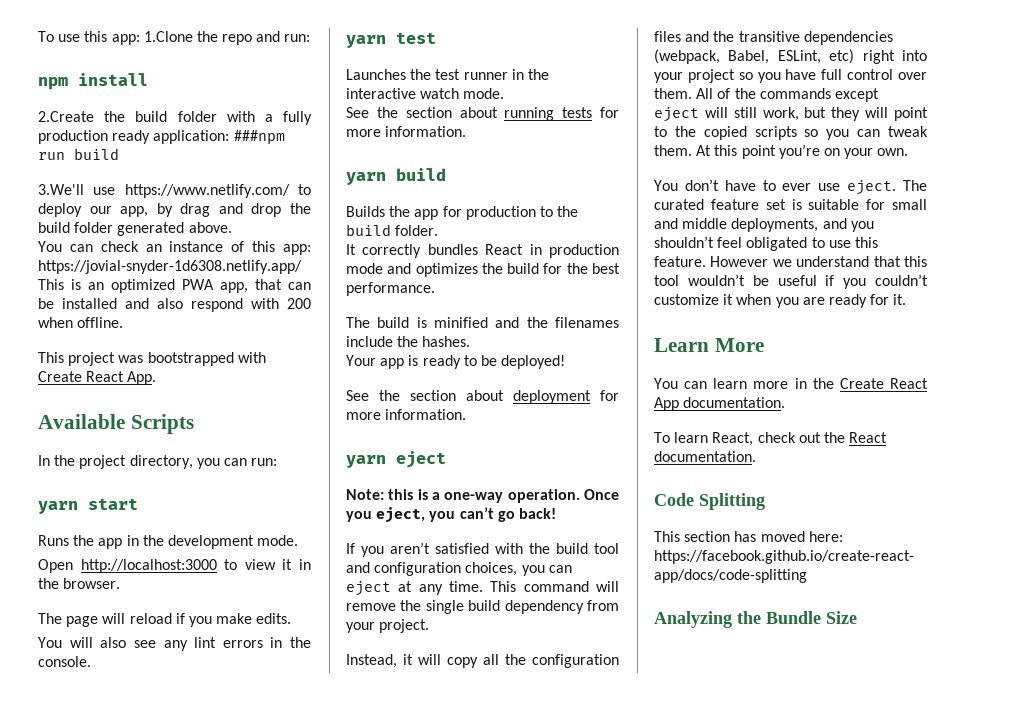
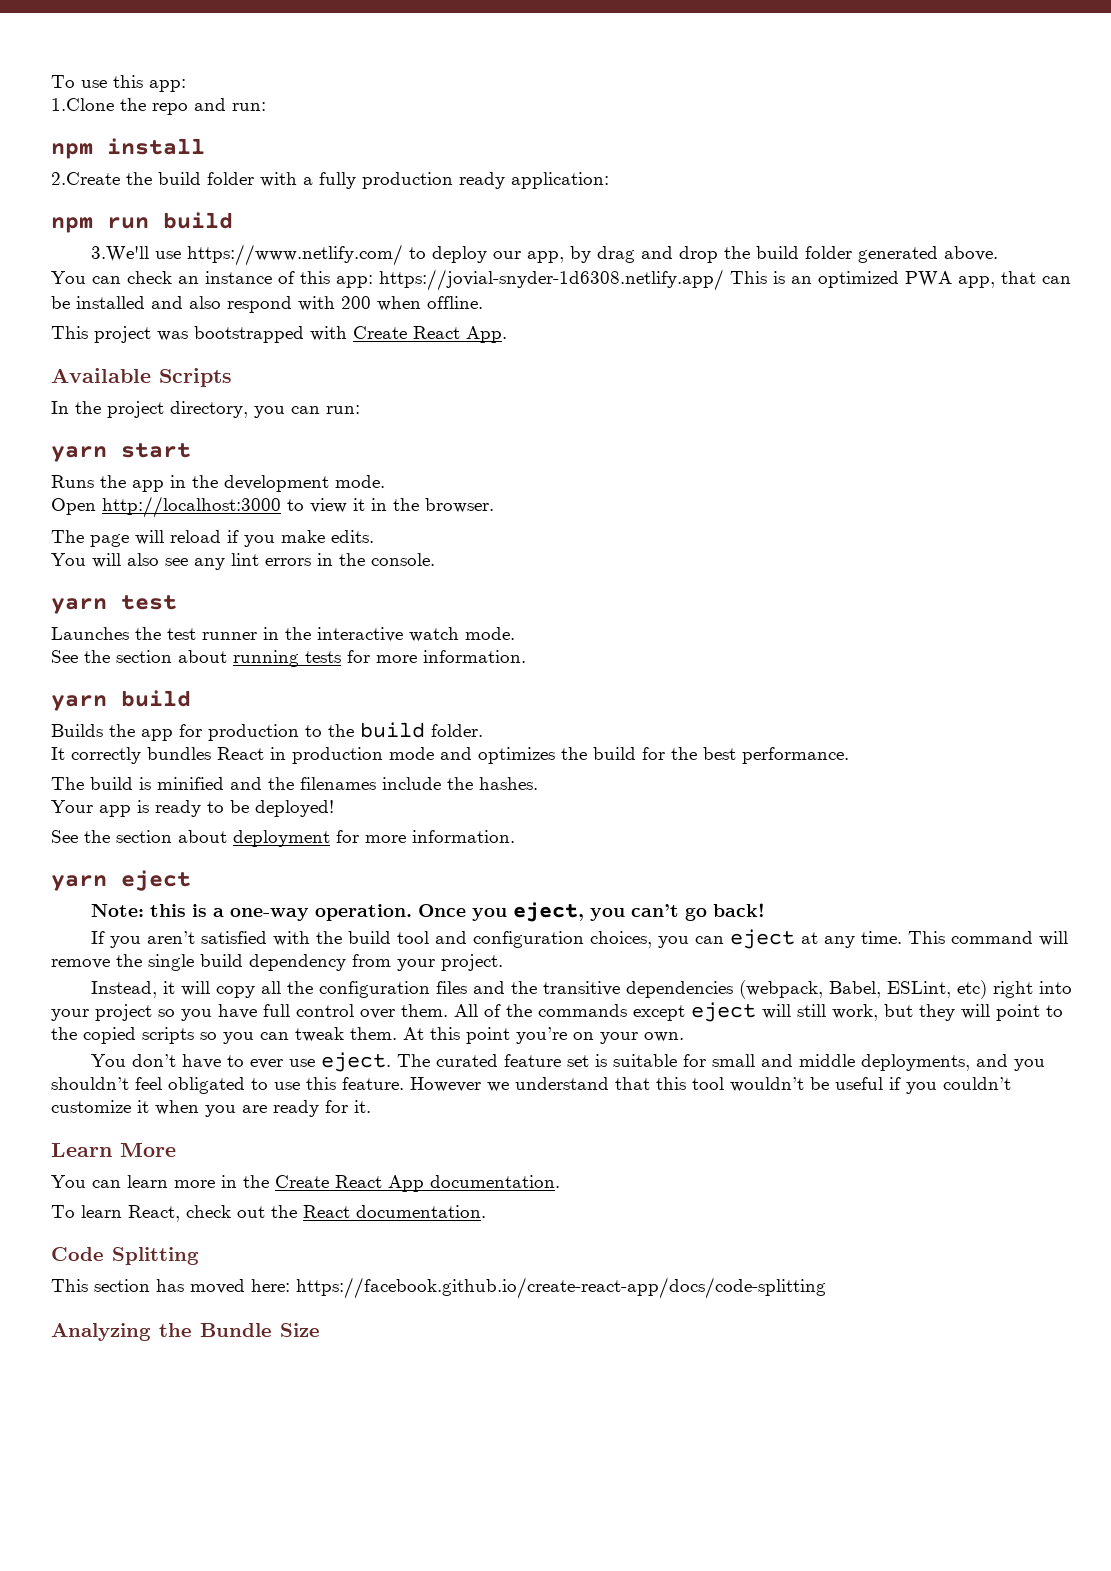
(140, 39) none -> (186, 85) //
[233,130,285,144] ###npm -> [51,217,93,233] // npm

